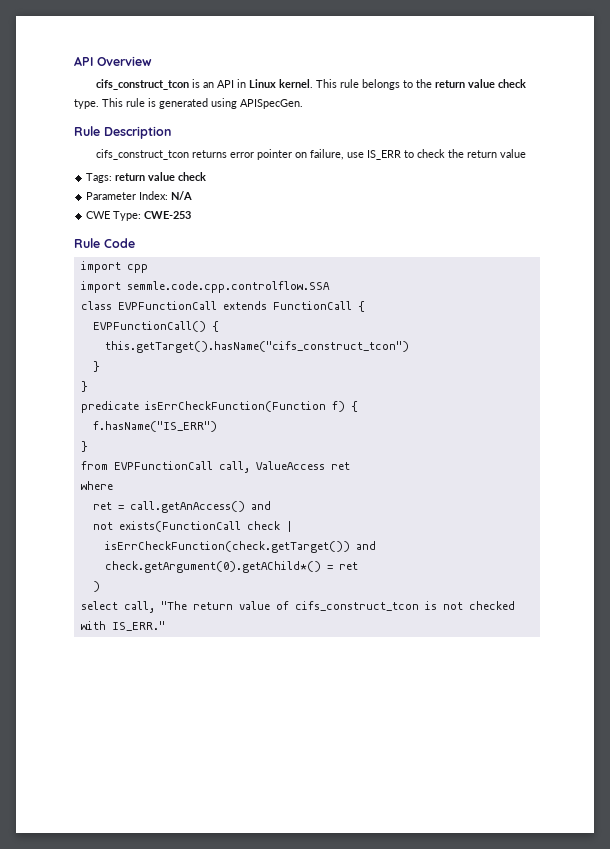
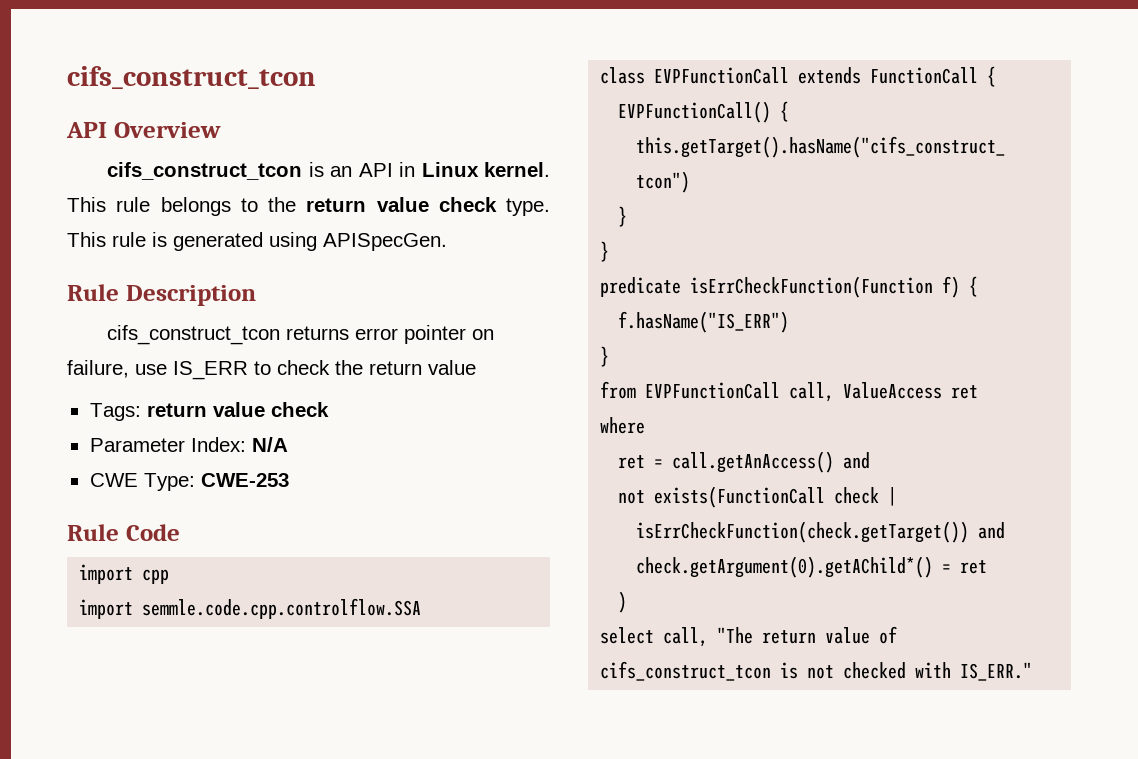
(74, 61) none -> [67,66,316,89] cifs_construct_tcon //

